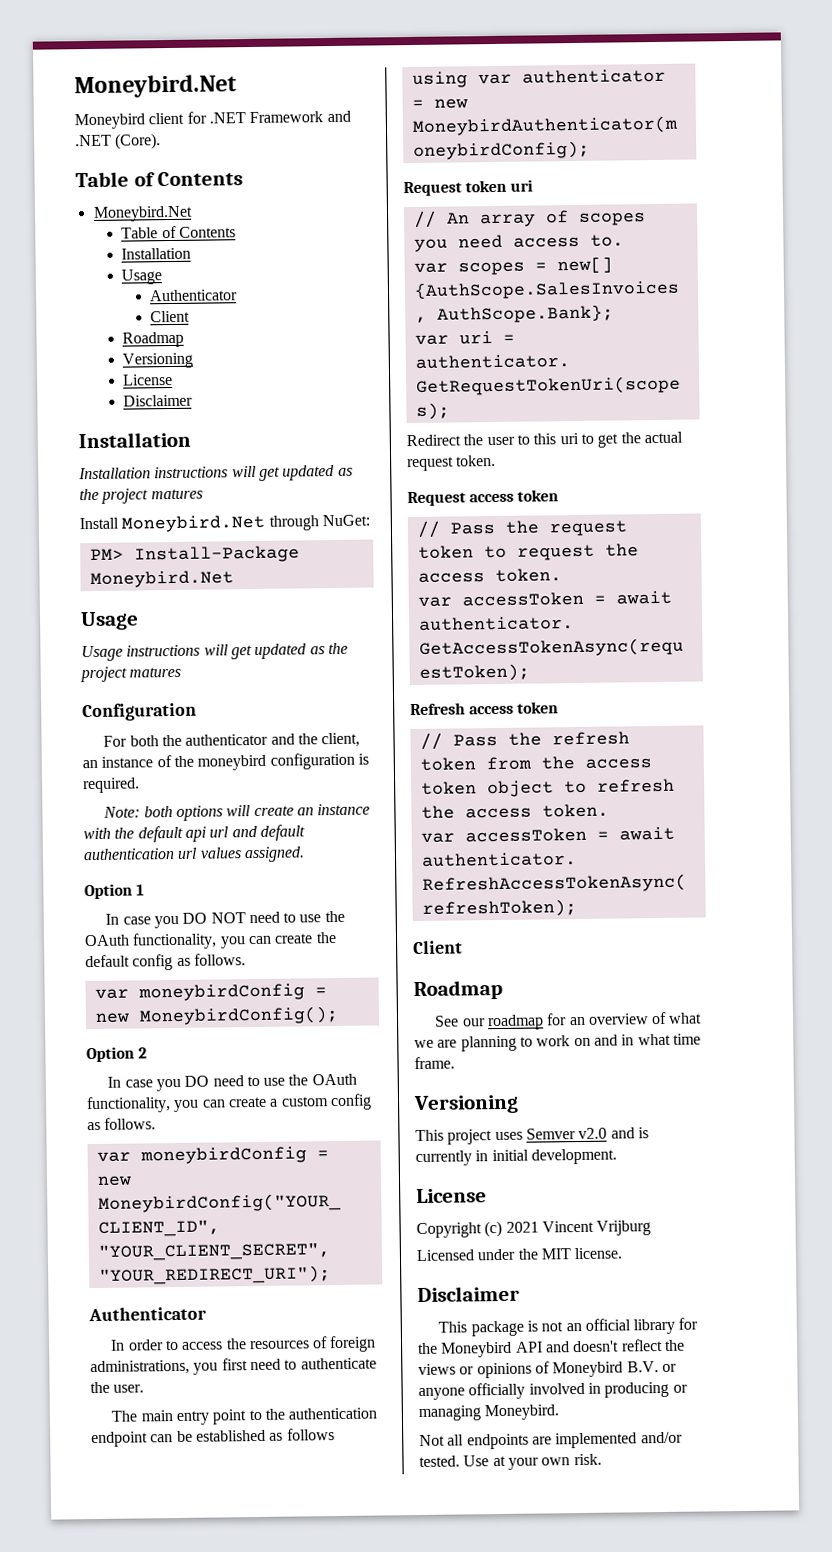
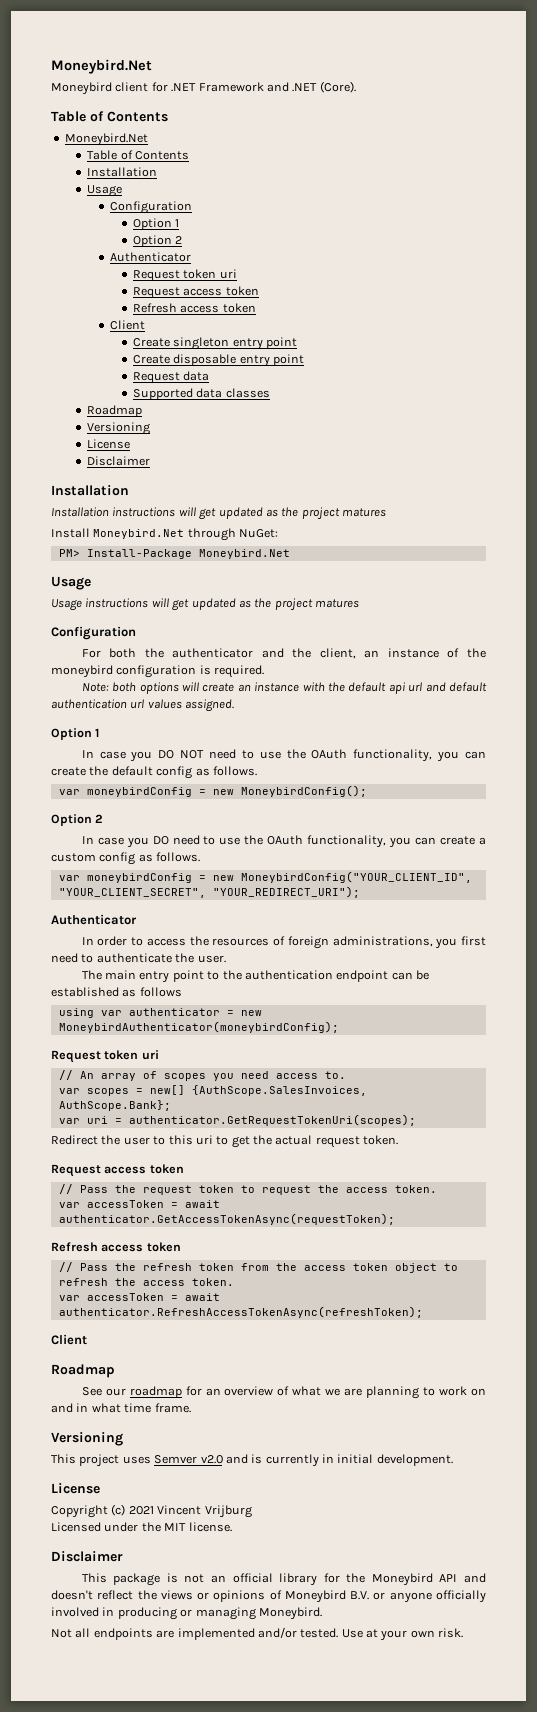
[149,289,239,302] [150,310,191,323] Authenticator // Client -> [110,201,193,214] [132,218,180,230] [132,235,183,247] [110,252,192,262] [132,269,237,282] [132,286,259,299] [132,303,256,313] [110,320,146,330] [132,337,298,350] [132,354,305,367] [132,371,210,384] [132,388,270,400] Configuration // Option 1 // Option 2 // Authenticator // Request token uri // Request access token // Refresh access token // Client // Create singleton entry point // Create disposable entry point // Request data // Supported data classes

